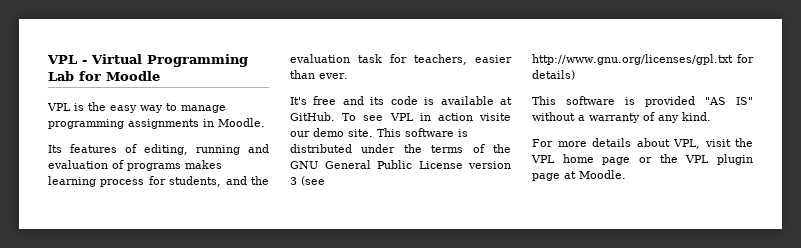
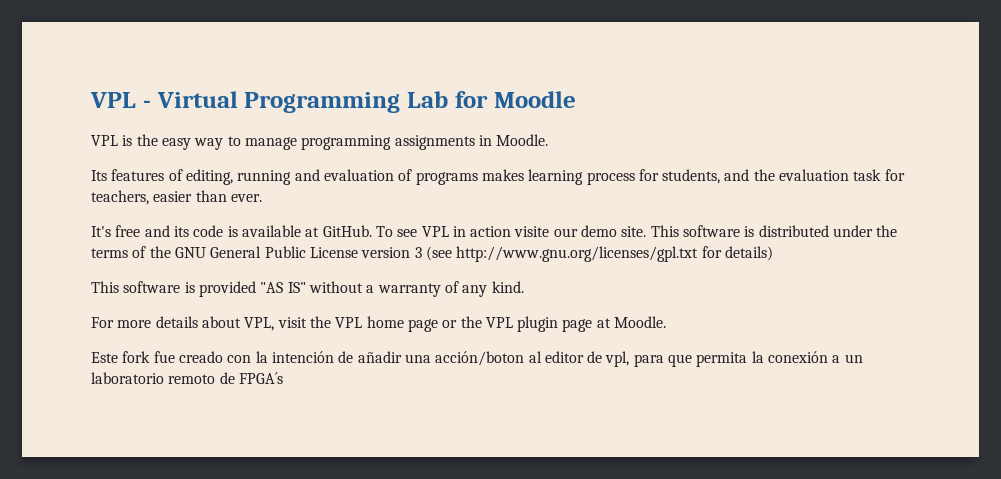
(626, 174) none -> [91,351,863,367] [91,372,283,384] // Este fork fue creado con la intención de añadir una acción/boton al editor de vpl, para que permita la conexión a un laboratorio remoto de FPGA´s

